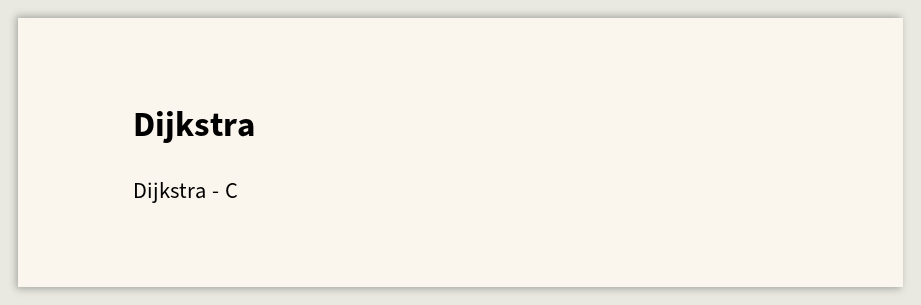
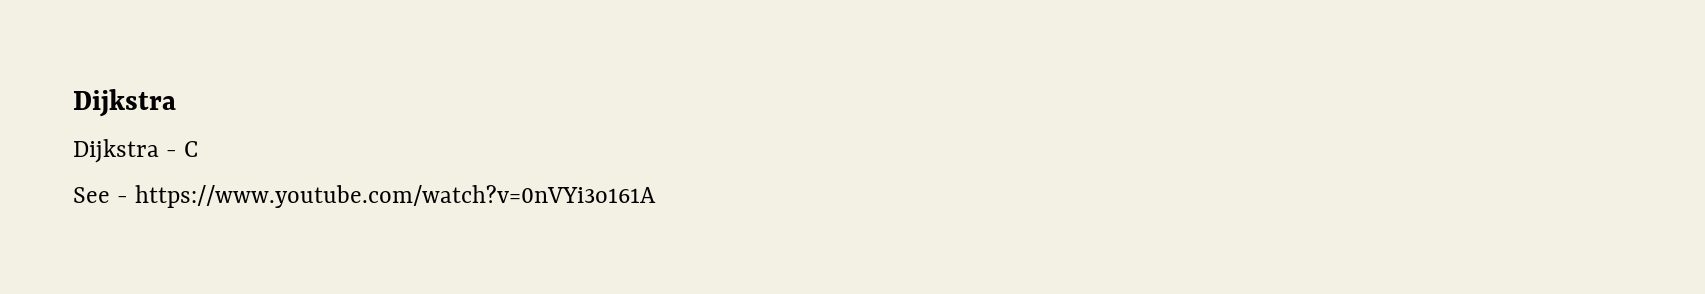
(239, 190) none -> [73,185,657,208] // See - https://www.youtube.com/watch?v=0nVYi3o161A

